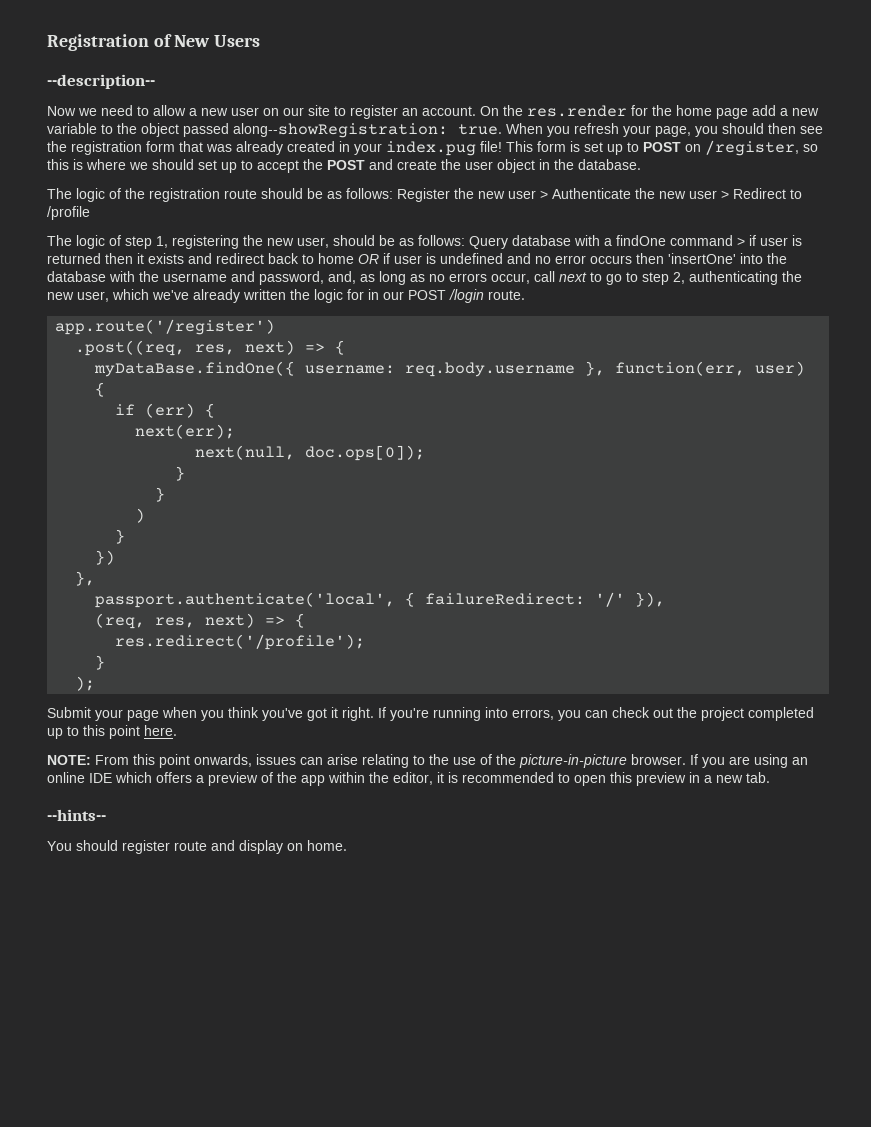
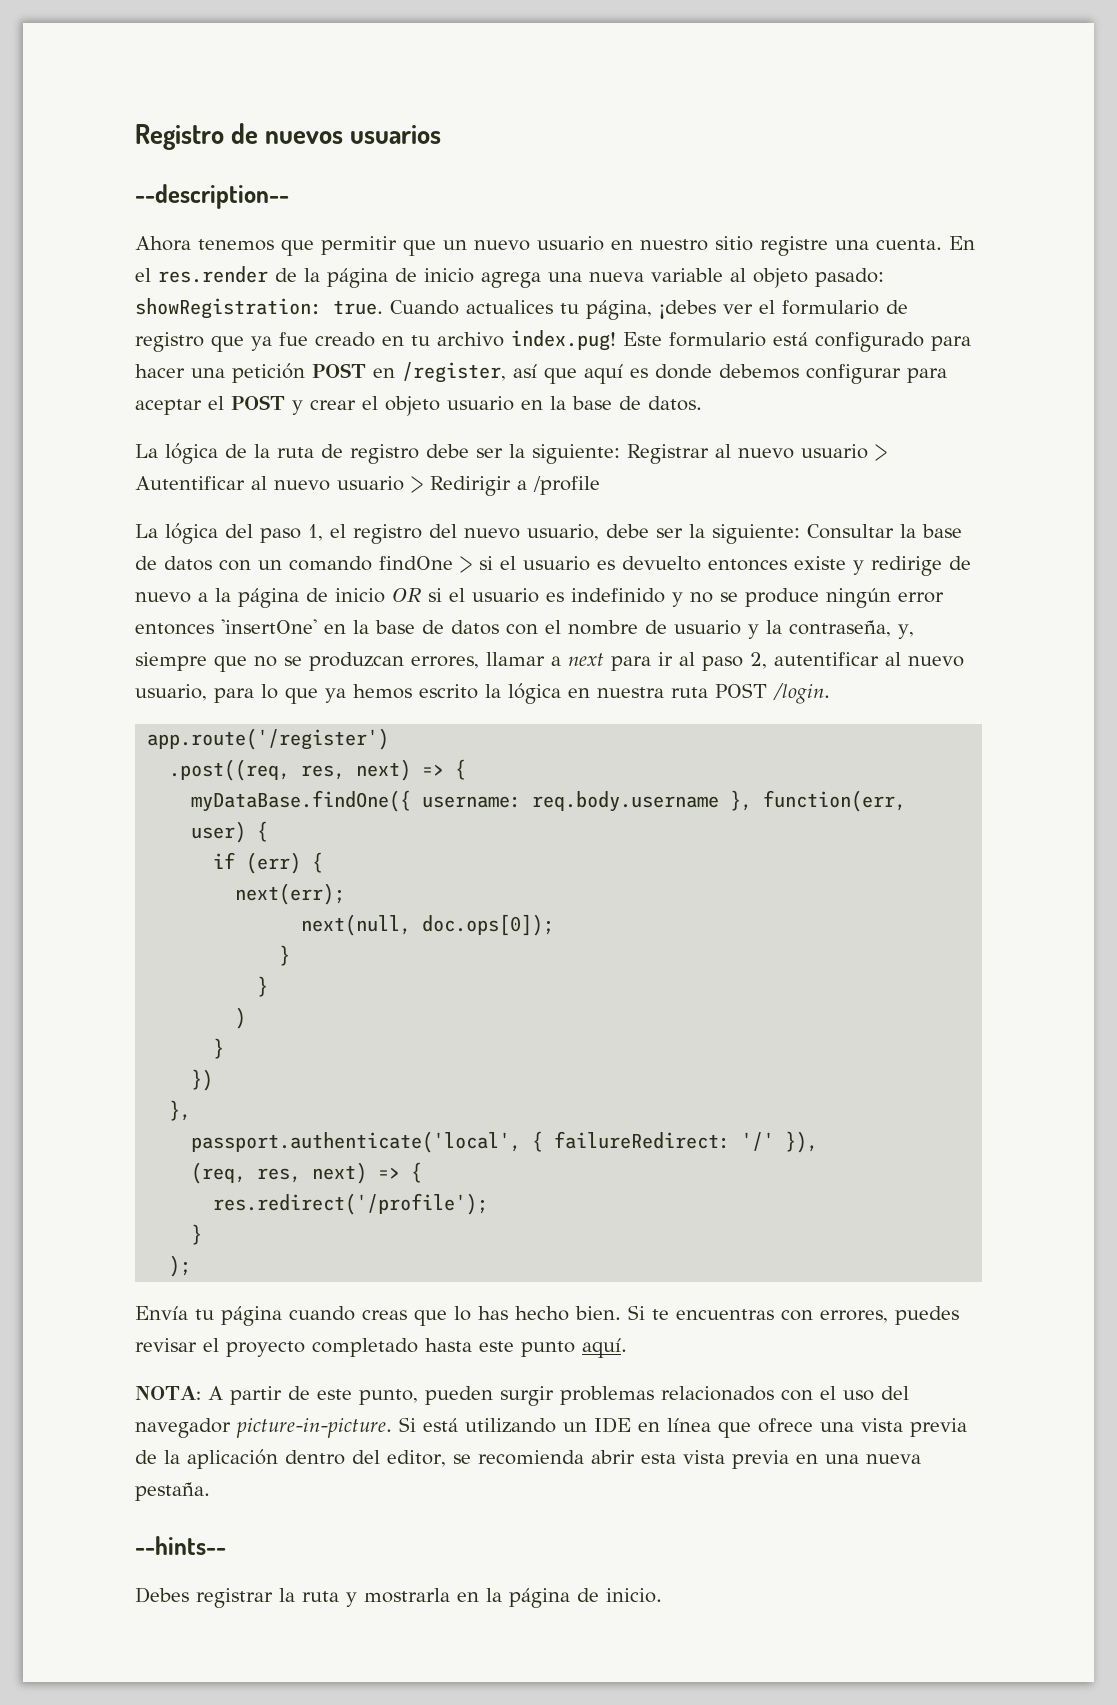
[47,34,261,51] [47,74,155,89] [47,105,819,119] [47,123,823,138] [47,140,818,156] [47,159,641,173] [47,188,802,202] [47,206,90,220] [47,235,802,249] [47,253,787,264] [47,271,802,285] [47,289,525,303] Registration of New Users // --description-- // Now we need to allow a new user on our site to register an account. On the res.render for the home page add a new variable to the object passed along--showRegistration: true. When you refresh your page, you should then see the registration form that was already created in your index.pug file! This form is set up to POST on /register, so this is where we should set up to accept the POST and create the user object in the database. // The logic of the registration route should be as follows: Register the new user > Authenticate the new user > Redirect to /profile // The logic of step 1, registering the new user, should be as follows: Query database with a findOne command > if user is returned then it exists and redirect back to home OR if user is undefined and no error occurs then 'insertOne' into the database with the username and password, and, as long as no errors occur, call next to go to step 2, authenticating the new user, which we've already written the logic for in our POST /login route. -> [135,123,442,150] [135,184,289,209] [135,236,975,256] [135,266,884,288] [135,298,908,320] [135,330,971,352] [135,362,947,384] [135,395,702,416] [135,443,887,464] [135,476,600,496] [135,523,962,544] [135,556,971,576] [135,588,944,608] [135,619,914,639] [135,652,964,672] [135,683,830,704] Registro de nuevos usuarios // --description-- // Ahora tenemos que permitir que un nuevo usuario en nuestro sitio registre una cuenta. En el res.render de la página de inicio agrega una nueva variable al objeto pasado: showRegistration: true. Cuando actualices tu página, ¡debes ver el formulario de registro que ya fue creado en tu archivo index.pug! Este formulario está configurado para hacer una petición POST en /register, así que aquí es donde debemos configurar para aceptar el POST y crear el objeto usuario en la base de datos. // La lógica de la ruta de registro debe ser la siguiente: Registrar al nuevo usuario > Autentificar al nuevo usuario > Redirigir a /profile // La lógica del paso 1, el registro del nuevo usuario, debe ser la siguiente: Consultar la base de datos con un comando findOne > si el usuario es devuelto entonces existe y redirige de nuevo a la página de inicio OR si el usuario es indefinido y no se produce ningún error entonces 'insertOne' en la base de datos con el nombre de usuario y la contraseña, y, siempre que no se produzcan errores, llamar a next para ir al paso 2, autentificar al nuevo usuario, para lo que ya hemos escrito la lógica en nuestra ruta POST /login.
[47,707,814,721] [47,725,177,739] [47,754,808,768] [47,772,770,786] [47,809,106,821] [47,840,347,854] Submit your page when you think you've got it right. If you're running into errors, you can check out the project completed up to this point here. // NOTE: From this point onwards, issues can arise relating to the use of the picture-in-picture browser. If you are using an online IDE which offers a preview of the app within the editor, it is recommended to open this preview in a new tab. // --hints-- // You should register route and display on home. -> [135,1305,959,1326] [135,1338,627,1358] [135,1386,909,1406] [135,1417,967,1438] [135,1449,921,1469] [135,1482,210,1501] [135,1536,226,1555] [135,1587,662,1608] Envía tu página cuando creas que lo has hecho bien. Si te encuentras con errores, puedes revisar el proyecto completado hasta este punto aquí. // NOTA: A partir de este punto, pueden surgir problemas relacionados con el uso del navegador picture-in-picture. Si está utilizando un IDE en línea que ofrece una vista previa de la aplicación dentro del editor, se recomienda abrir esta vista previa en una nueva pestaña. // --hints-- // Debes registrar la ruta y mostrarla en la página de inicio.

